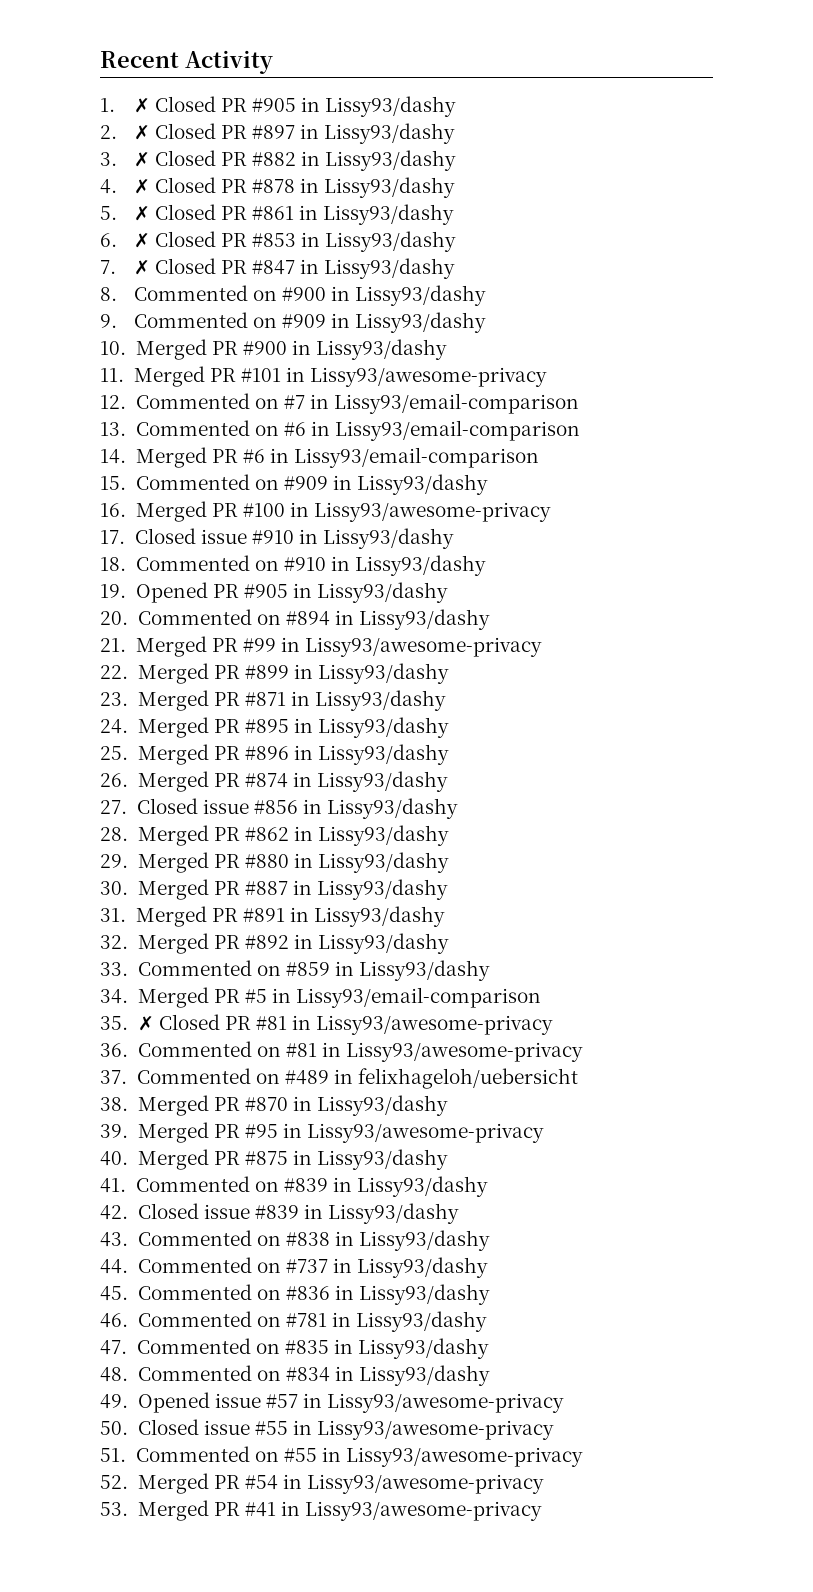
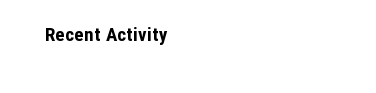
[100,96,457,117] [100,123,456,144] [100,150,457,171] [100,177,456,198] [100,204,455,225] [100,231,457,252] [100,258,456,279] [100,285,487,306] [100,312,487,333] [100,339,448,360] [100,366,548,387] [100,393,580,414] [100,420,581,441] [100,447,540,468] [100,474,489,495] [100,501,552,522] [100,528,455,549] [100,555,487,576] [100,582,449,603] [100,609,491,630] [100,636,543,657] [100,663,450,684] [100,690,447,711] [100,717,450,738] [100,744,450,765] [100,771,449,792] [100,798,459,819] [100,825,450,846] [100,852,450,873] [100,879,449,900] [100,906,446,927] [100,933,450,954] [100,960,491,981] [100,987,542,1008] [100,1014,554,1035] [100,1041,584,1062] [100,1068,579,1089] [100,1095,449,1116] [100,1122,545,1143] [100,1149,449,1170] [100,1176,489,1197] [100,1203,460,1224] [100,1230,491,1251] [100,1257,489,1278] [100,1284,491,1305] [100,1311,488,1332] [100,1338,490,1359] [100,1365,491,1386] [100,1392,565,1413] [100,1419,555,1440] [100,1446,584,1467] [100,1473,545,1494] [100,1500,543,1521] // 1. ✗ Closed PR #905 in Lissy93/dashy // 2. ✗ Closed PR #897 in Lissy93/dashy // 3. ✗ Closed PR #882 in Lissy93/dashy // 4. ✗ Closed PR #878 in Lissy93/dashy // 5. ✗ Closed PR #861 in Lissy93/dashy // 6. ✗ Closed PR #853 in Lissy93/dashy // 7. ✗ Closed PR #847 in Lissy93/dashy // 8. Commented on #900 in Lissy93/dashy // 9. Commented on #909 in Lissy93/dashy // 10. Merged PR #900 in Lissy93/dashy // 11. Merged PR #101 in Lissy93/awesome-privacy // 12. Commented on #7 in Lissy93/email-comparison // 13. Commented on #6 in Lissy93/email-comparison // 14. Merged PR #6 in Lissy93/email-comparison // 15. Commented on #909 in Lissy93/dashy // 16. Merged PR #100 in Lissy93/awesome-privacy // 17. Closed issue #910 in Lissy93/dashy // 18. Commented on #910 in Lissy93/dashy // 19. Opened PR #905 in Lissy93/dashy // 20. Commented on #894 in Lissy93/dashy // 21. Merged PR #99 in Lissy93/awesome-privacy // 22. Merged PR #899 in Lissy93/dashy // 23. Merged PR #871 in Lissy93/dashy // 24. Merged PR #895 in Lissy93/dashy // 25. Merged PR #896 in Lissy93/dashy // 26. Merged PR #874 in Lissy93/dashy // 27. Closed issue #856 in Lissy93/dashy // 28. Merged PR #862 in Lissy93/dashy // 29. Merged PR #880 in Lissy93/dashy // 30. Merged PR #887 in Lissy93/dashy // 31. Merged PR #891 in Lissy93/dashy // 32. Merged PR #892 in Lissy93/dashy // 33. Commented on #859 in Lissy93/dashy // 34. Merged PR #5 in Lissy93/email-comparison // 35. ✗ Closed PR #81 in Lissy93/awesome-privacy // 36. Commented on #81 in Lissy93/awesome-privacy // 37. Commented on #489 in felixhageloh/uebersicht // 38. Merged PR #870 in Lissy93/dashy // 39. Merged PR #95 in Lissy93/awesome-privacy // 40. Merged PR #875 in Lissy93/dashy // 41. Commented on #839 in Lissy93/dashy // 42. Closed issue #839 in Lissy93/dashy // 43. Commented on #838 in Lissy93/dashy // 44. Commented on #737 in Lissy93/dashy // 45. Commented on #836 in Lissy93/dashy // 46. Commented on #781 in Lissy93/dashy // 47. Commented on #835 in Lissy93/dashy // 48. Commented on #834 in Lissy93/dashy // 49. Opened issue #57 in Lissy93/awesome-privacy // 50. Closed issue #55 in Lissy93/awesome-privacy // 51. Commented on #55 in Lissy93/awesome-privacy // 52. Merged PR #54 in Lissy93/awesome-privacy // 53. Merged PR #41 in Lissy93/awesome-privacy -> (169, 36) none

